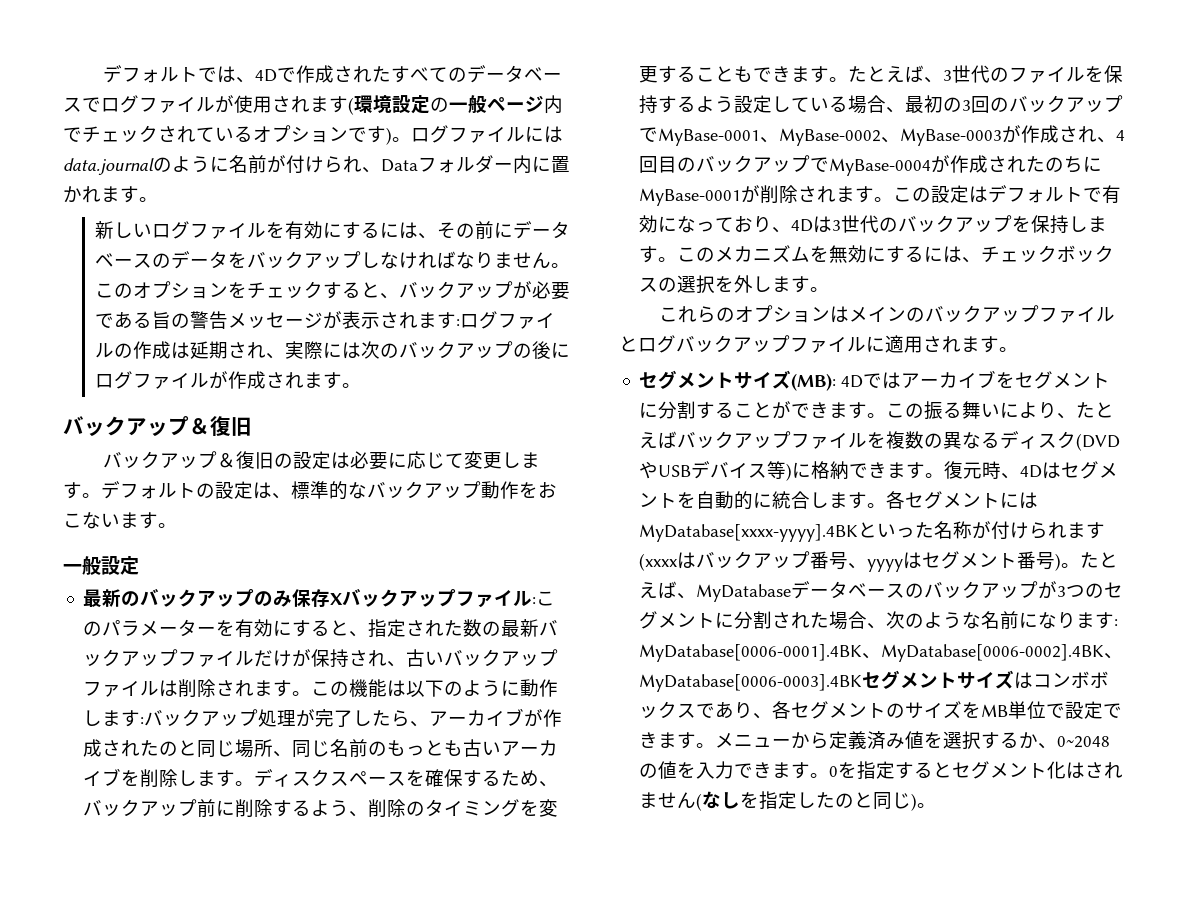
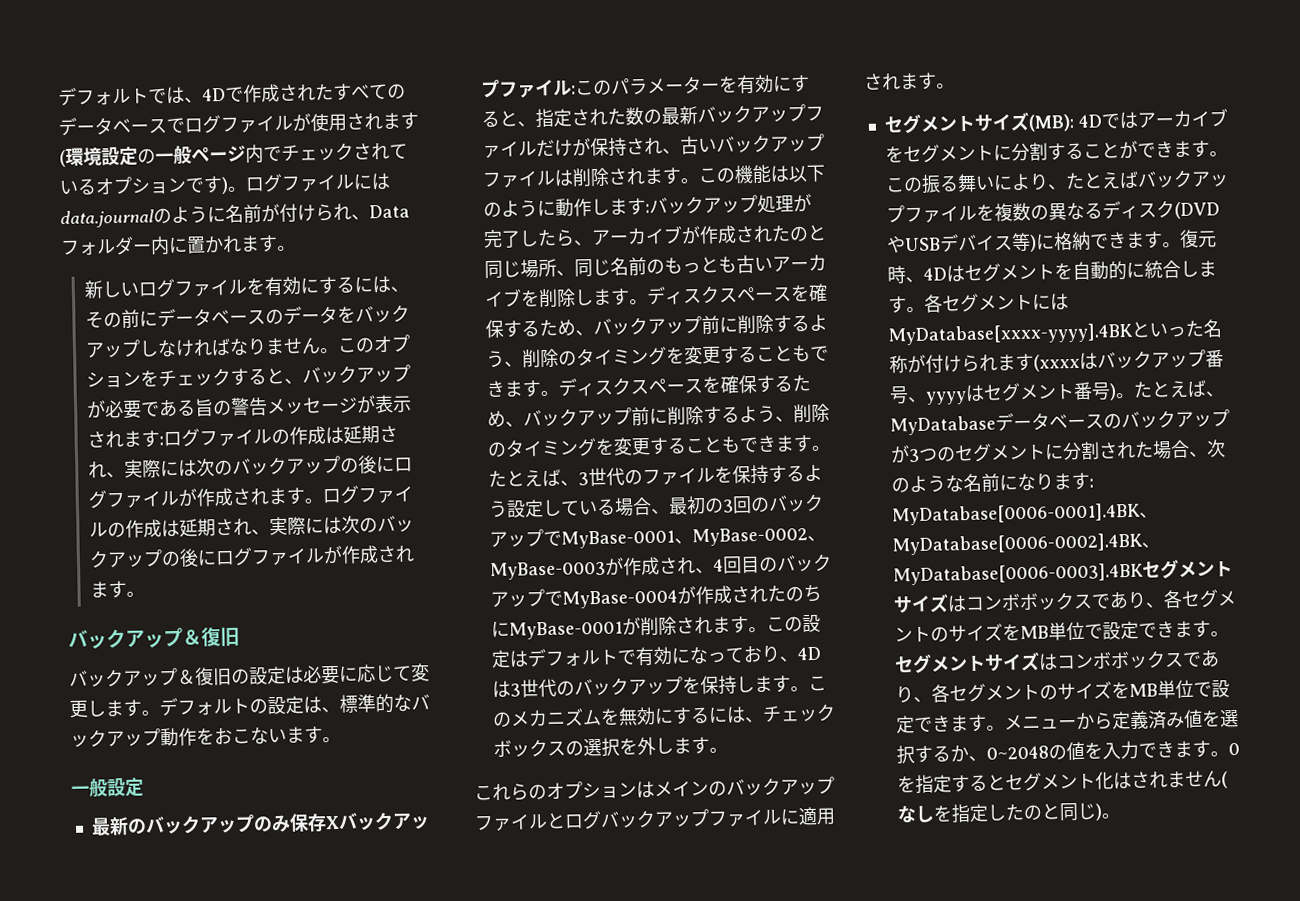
(361, 385) none -> [321,485,413,504] [88,515,414,538] [88,545,415,569] [89,580,145,599] ログファイルの作成は延期され、実際には次のバックアップの後にログファイルが作成されます。
(849, 79) none -> [557,374,811,397] [486,403,830,428] [486,434,831,458] ディスクスペースを確保するため、バックアップ前に削除するよう、削除のタイミングを変更することもできます。
(716, 745) none -> [893,649,1220,674] [894,679,1230,704] [895,714,1005,734] セグメントサイズはコンボボックスであり、各セグメントのサイズをMB単位で設定できます。

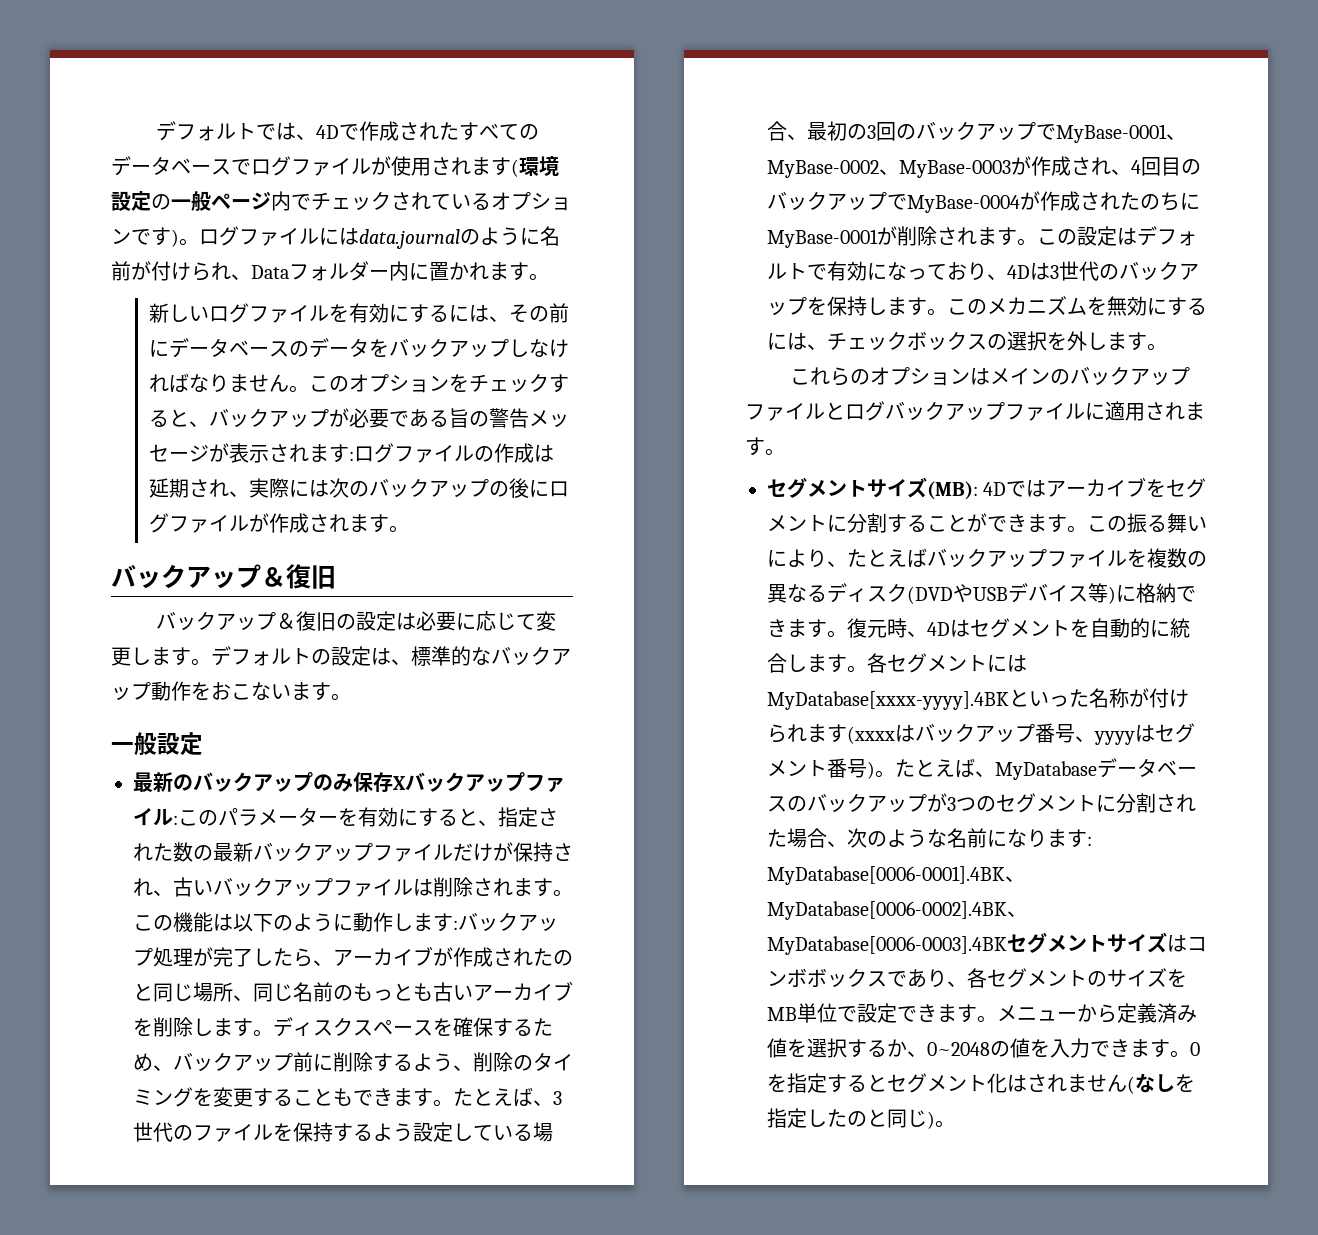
[321,485,413,504] [88,515,414,538] [88,545,415,569] [89,580,145,599] ログファイルの作成は延期され、実際には次のバックアップの後にログファイルが作成されます。 -> (410, 529) none
[557,374,811,397] [486,403,830,428] [486,434,831,458] ディスクスペースを確保するため、バックアップ前に削除するよう、削除のタイミングを変更することもできます。 -> (453, 1103) none
[893,649,1220,674] [894,679,1230,704] [895,714,1005,734] セグメントサイズはコンボボックスであり、各セグメントのサイズをMB単位で設定できます。 -> (997, 1019) none

